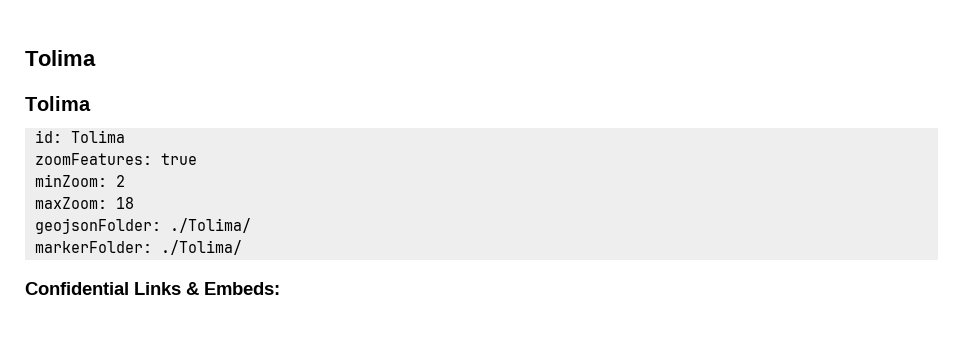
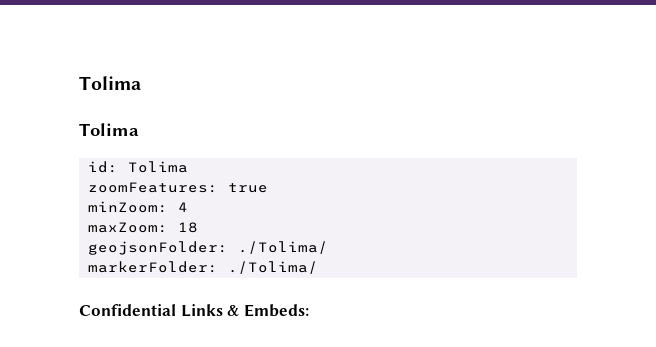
[115,175,125,187] 2 -> [177,202,188,212] 4

